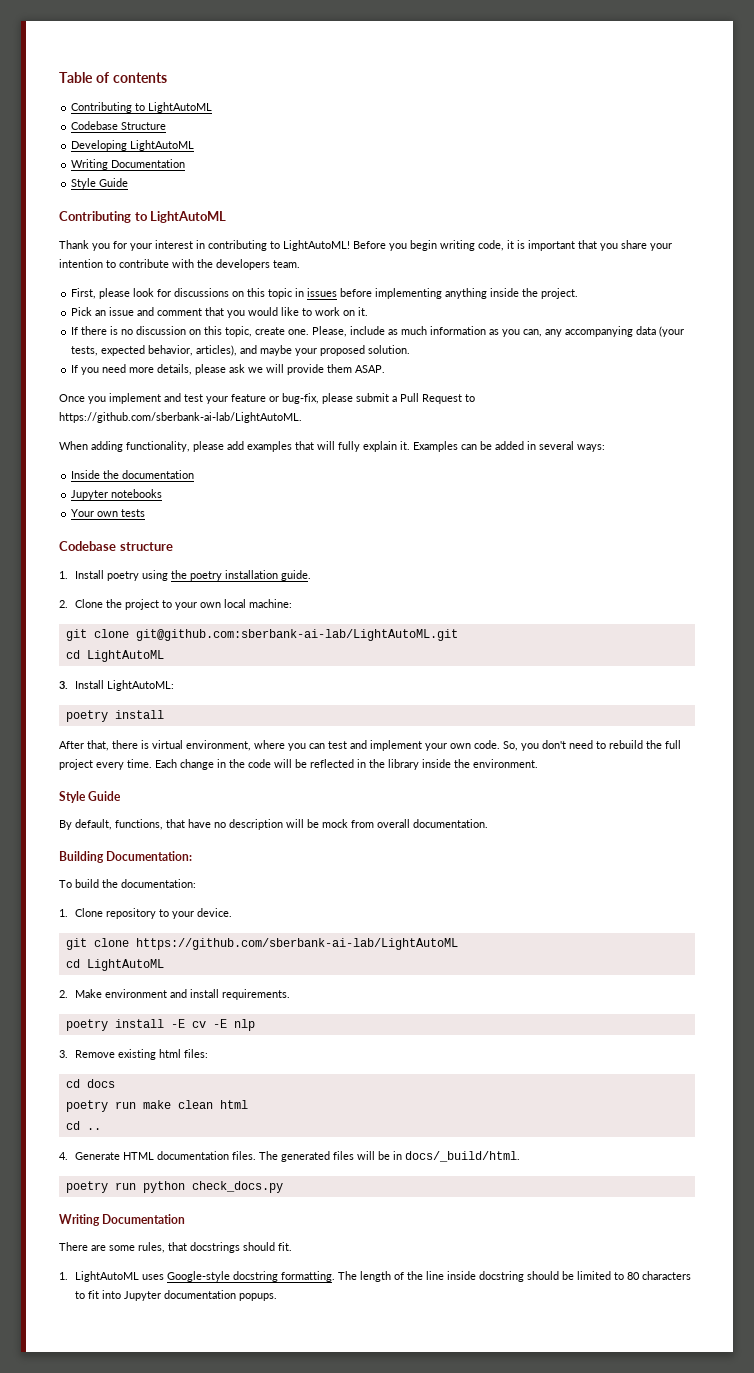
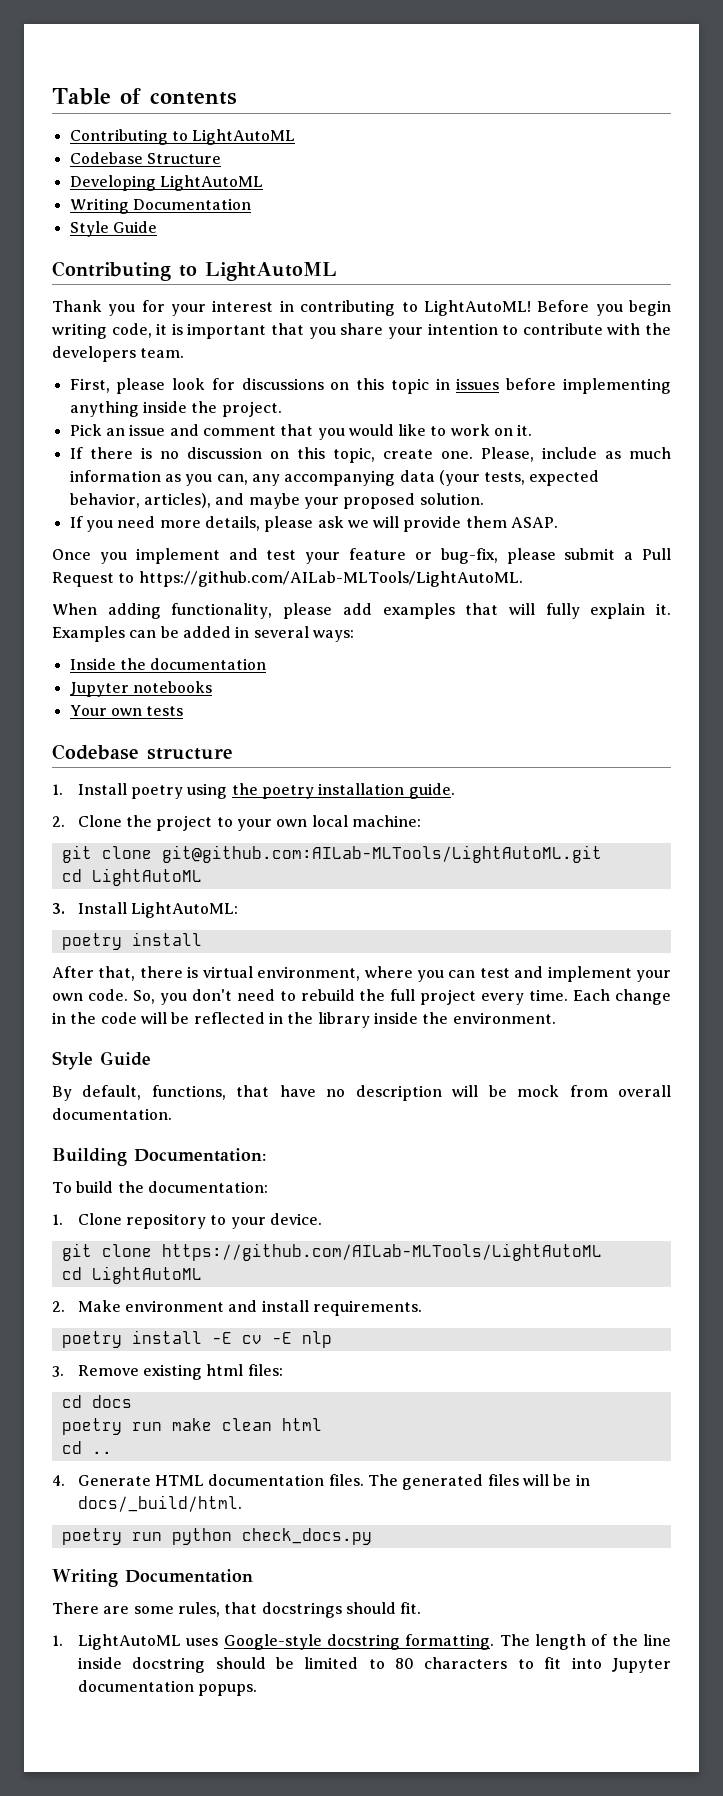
[59,412,302,423] https://github.com/sberbank-ai-lab/LightAutoML. -> [138,571,523,587] https://github.com/AILab-MLTools/LightAutoML.
[135,629,458,641] git@github.com:sberbank-ai-lab/LightAutoML.git -> [161,845,602,863] git@github.com:AILab-MLTools/LightAutoML.git
[135,938,458,950] https://github.com/sberbank-ai-lab/LightAutoML -> [161,1243,602,1261] https://github.com/AILab-MLTools/LightAutoML

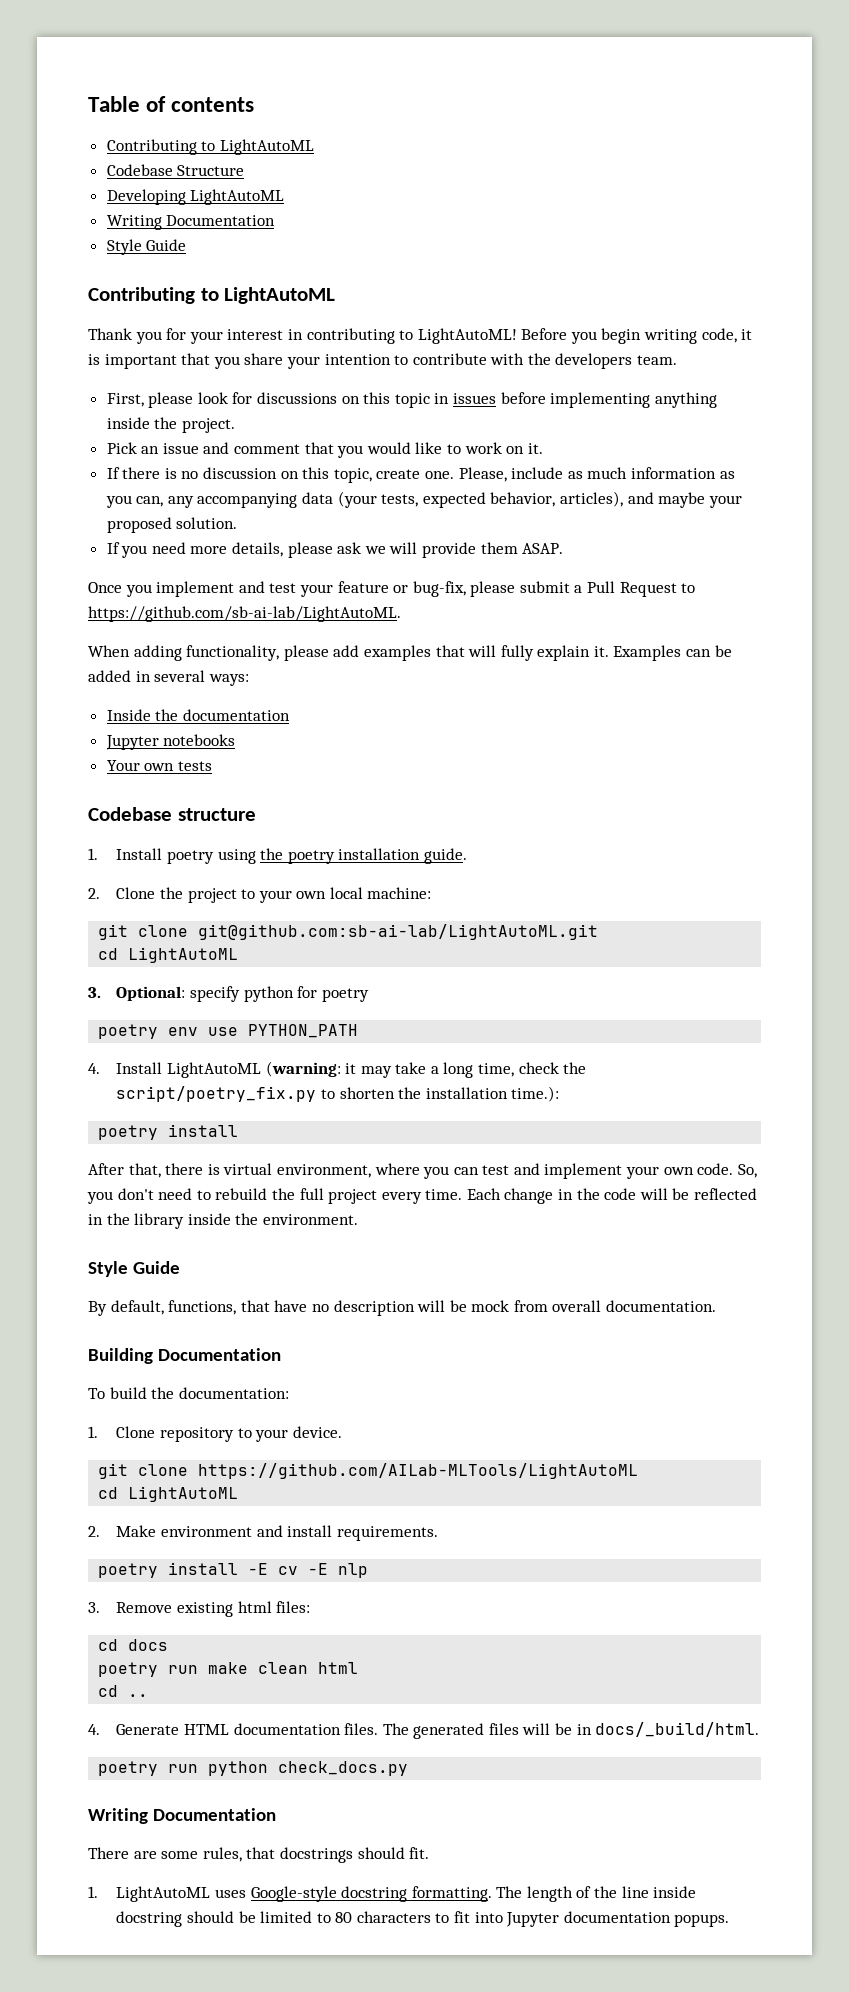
[138,571,523,587] https://github.com/AILab-MLTools/LightAutoML. -> [88,606,401,622] https://github.com/sb-ai-lab/LightAutoML.
[161,845,602,863] git@github.com:AILab-MLTools/LightAutoML.git -> [198,924,599,940] git@github.com:sb-ai-lab/LightAutoML.git
[77,902,239,918] Install LightAutoML: -> [116,986,369,1002] [98,1024,359,1039] [88,1061,587,1078] [116,1086,560,1102] Optional: specify python for poetry // poetry env use PYTHON_PATH // 4. Install LightAutoML (warning: it may take a long time, check the script/poetry_fix.py to shorten the installation time.):
[134,1148,266,1162] Documentation: -> [158,1348,282,1361] Documentation

